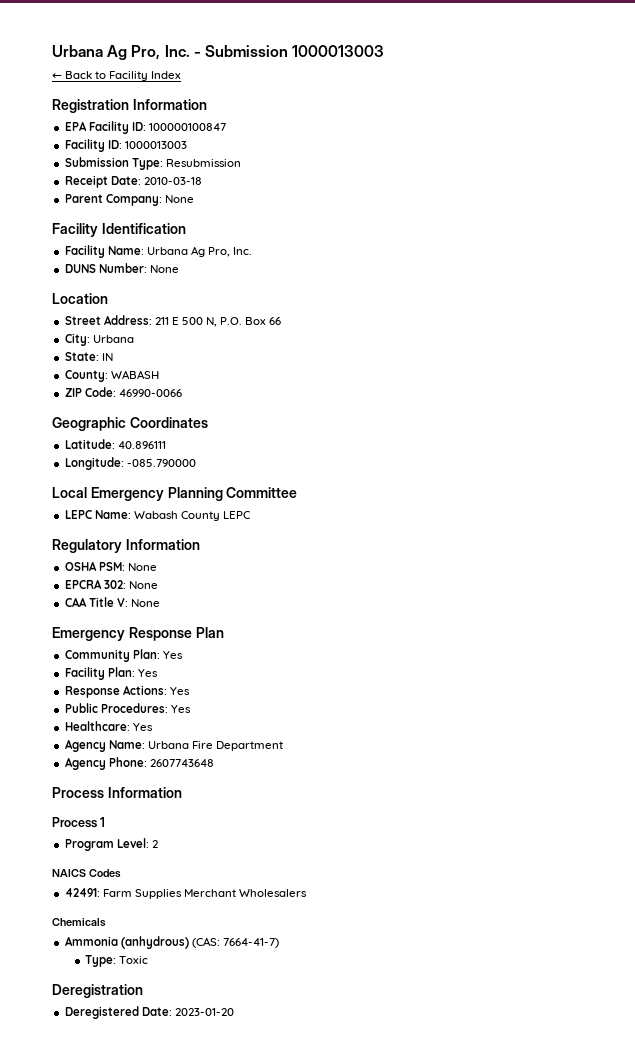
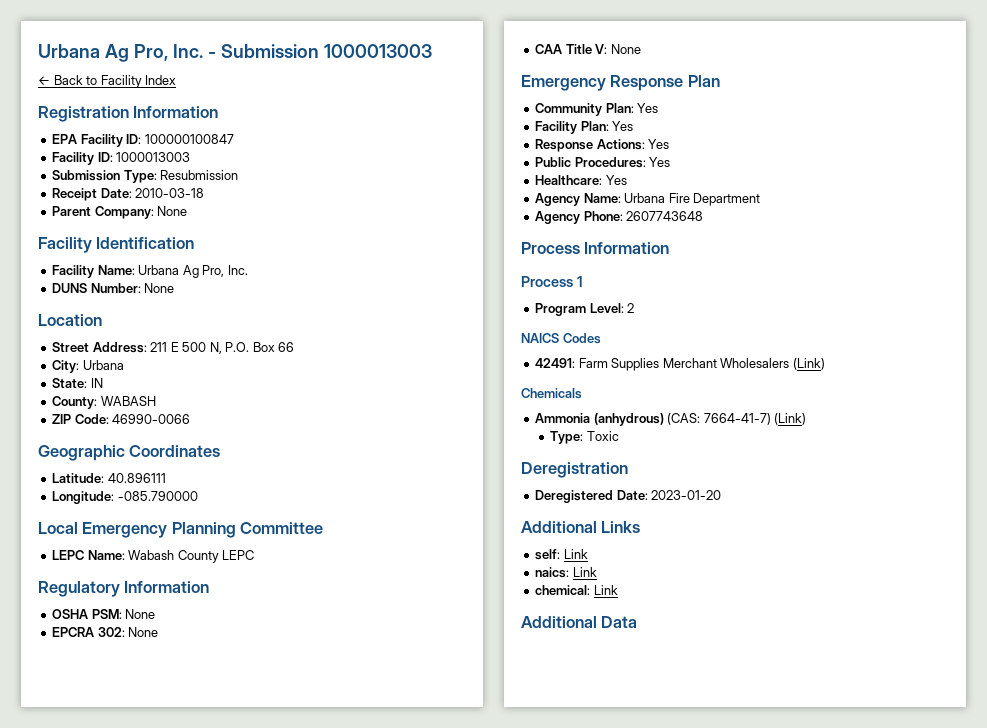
(308, 893) none -> [792,358,825,370] (Link)
(279, 943) none -> [774,413,807,425] (Link)
(234, 1012) none -> [521,521,641,533] [535,549,588,560] [535,567,597,578] [535,585,618,595] [521,616,638,628] // Additional Links // self: Link // naics: Link // chemical: Link // Additional Data

